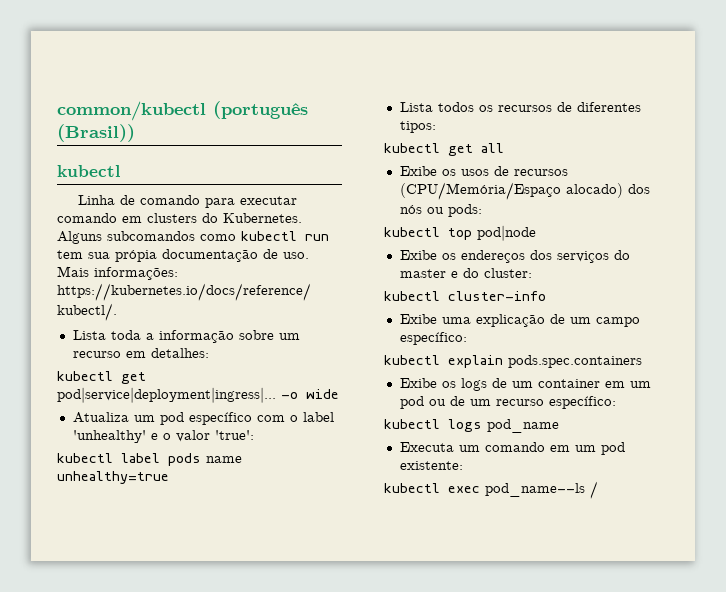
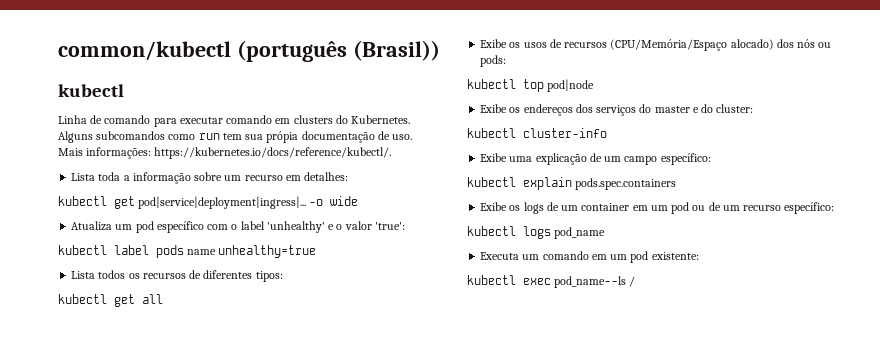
[241,231,297,241] kubectl -> (196, 137) none

